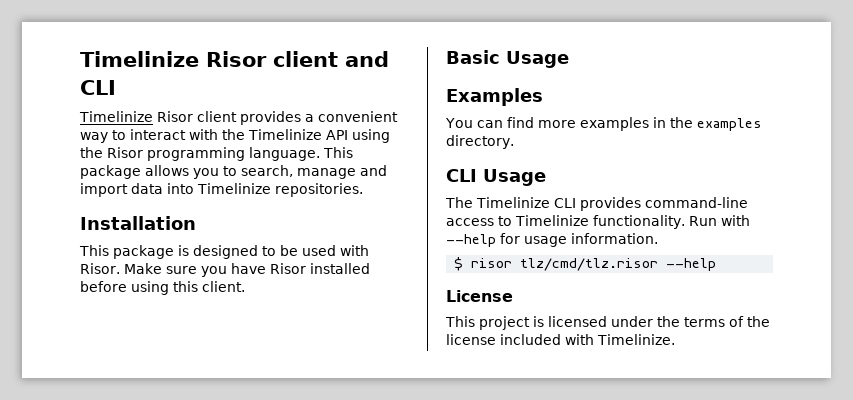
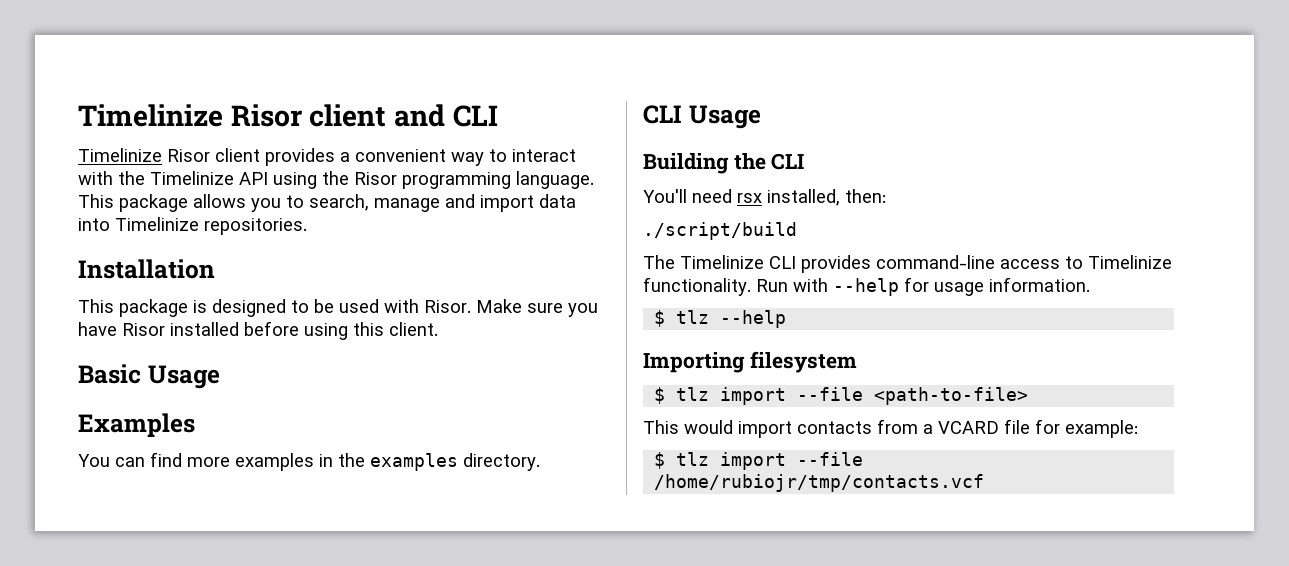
(546, 177) none -> [643,153,805,174] [643,189,886,206] [643,222,797,240] // Building the CLI // You'll need rsx installed, then: // ./script/build
[471,258,659,271] risor tlz/cmd/tlz.risor -> [676,310,710,324] tlz
[446,290,513,302] [445,316,770,330] [446,334,675,345] License // This project is licensed under the terms of the license included with Timelinize. -> [643,351,857,373] [654,387,1029,405] [643,419,1138,438] [654,452,864,470] [654,474,985,492] Importing filesystem // $ tlz import --file <path-to-file> // This would import contacts from a VCARD file for example: // $ tlz import --file /home/rubiojr/tmp/contacts.vcf

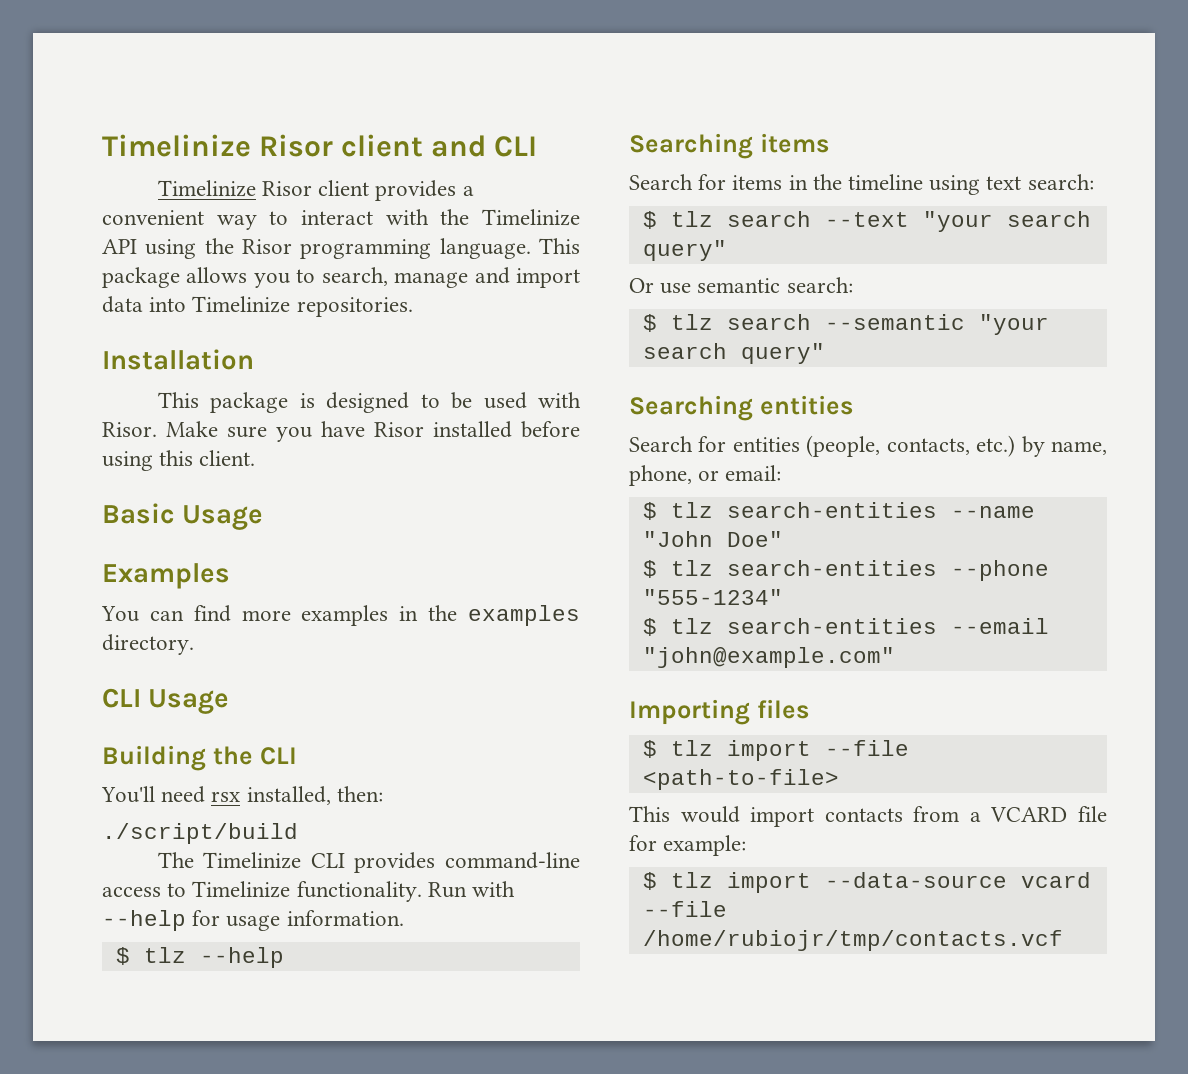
(787, 319) none -> [629,133,829,159] [629,174,1094,195] [642,211,1091,232] [642,240,727,261] [629,277,853,294] [642,314,1049,335] [642,343,825,364] [629,395,853,421] [629,435,1107,457] [629,465,782,486] [642,502,1035,520] [642,531,783,547] [642,560,1049,581] [642,589,783,605] [642,618,1049,636] [642,647,895,668] // Searching items // Search for items in the timeline using text search: // $ tlz search --text "your search query" // Or use semantic search: // $ tlz search --semantic "your search query" // Searching entities // Search for entities (people, contacts, etc.) by name, phone, or email: // $ tlz search-entities --name "John Doe" // $ tlz search-entities --phone "555-1234" // $ tlz search-entities --email "john@example.com"
[749,351,857,373] filesystem -> [756,699,809,719] files
(787, 461) none -> [824,872,1091,888] --data-source vcard

